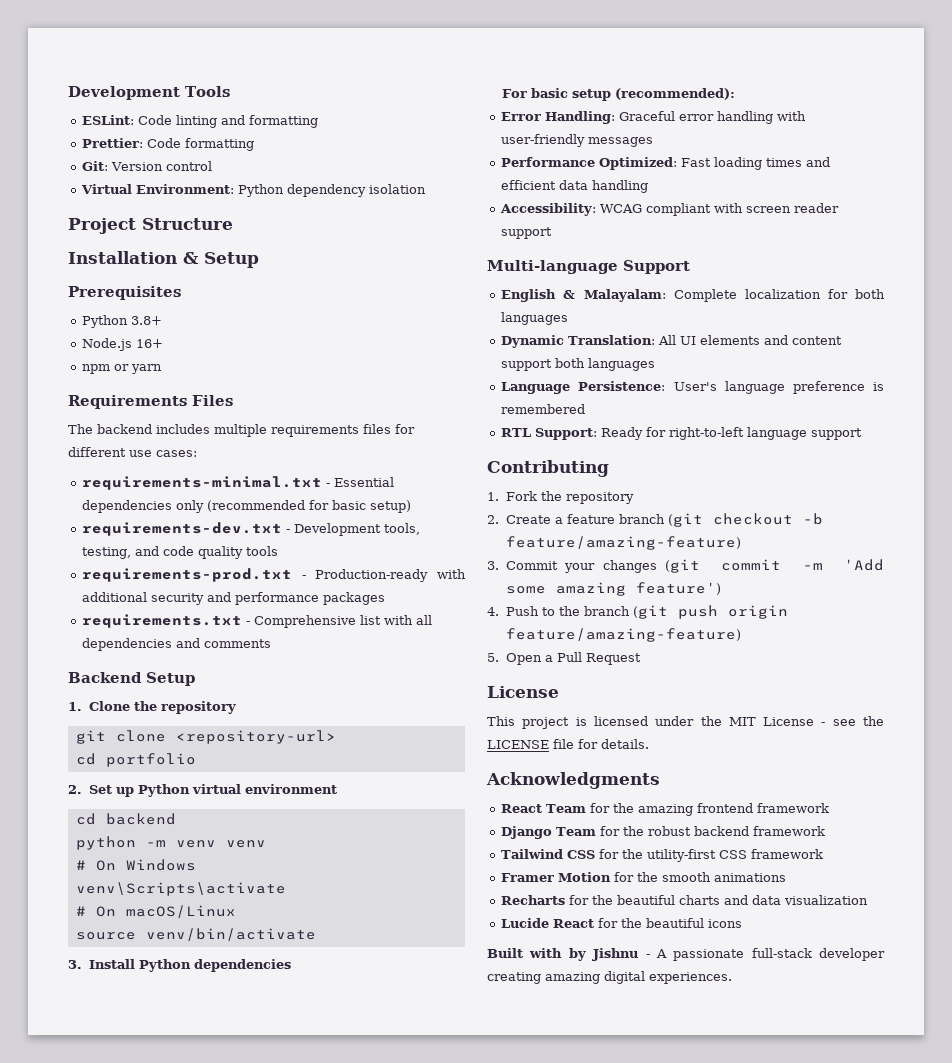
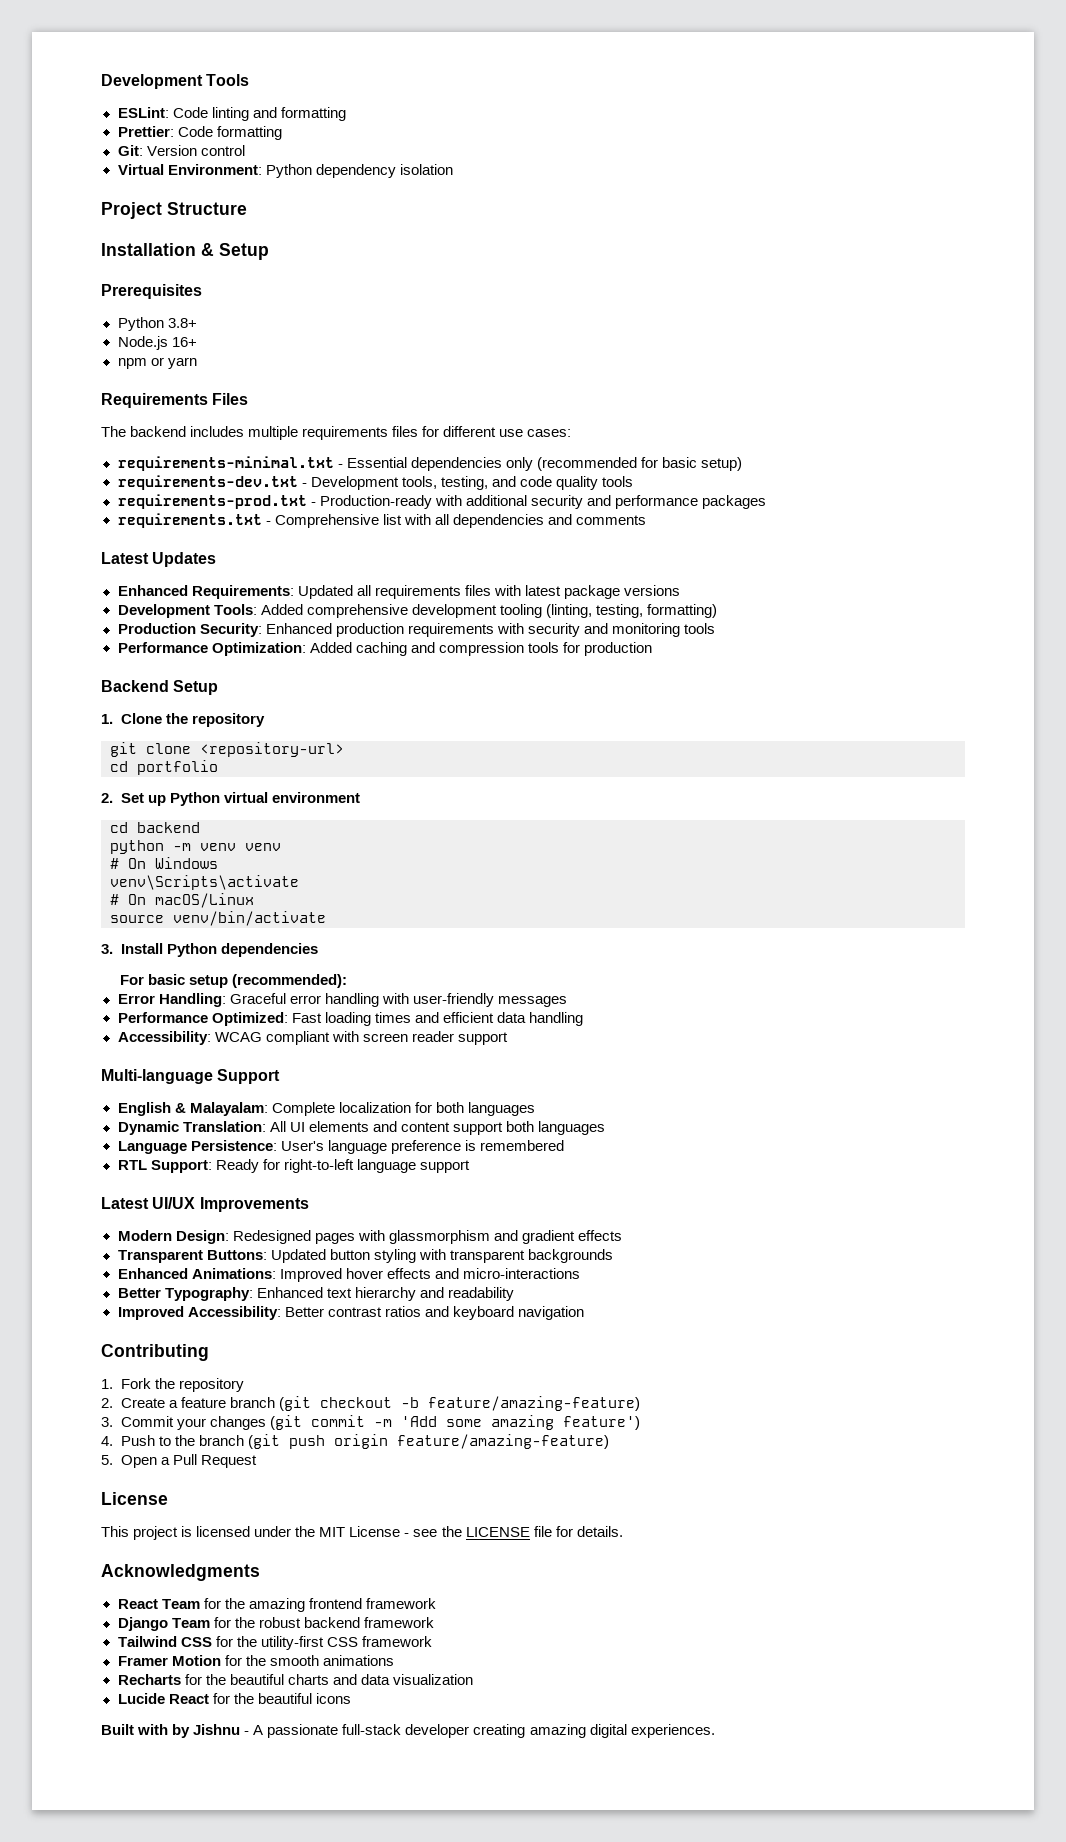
(272, 643) none -> [101,552,217,567] [117,585,680,599] [117,604,717,618] [117,623,715,637] [117,642,652,656] // Latest Updates // Enhanced Requirements: Updated all requirements files with latest package versions // Development Tools: Added comprehensive development tooling (linting, testing, formatting) // Production Security: Enhanced production requirements with security and monitoring tools // Performance Optimization: Added caching and compression tools for production
(863, 434) none -> [101,1197,309,1212] [117,1230,622,1244] [117,1249,613,1263] [117,1268,580,1282] [117,1287,514,1301] [117,1306,584,1320] // Latest UI/UX Improvements // Modern Design: Redesigned pages with glassmorphism and gradient effects // Transparent Buttons: Updated button styling with transparent backgrounds // Enhanced Animations: Improved hover effects and micro-interactions // Better Typography: Enhanced text hierarchy and readability // Improved Accessibility: Better contrast ratios and keyboard navigation

